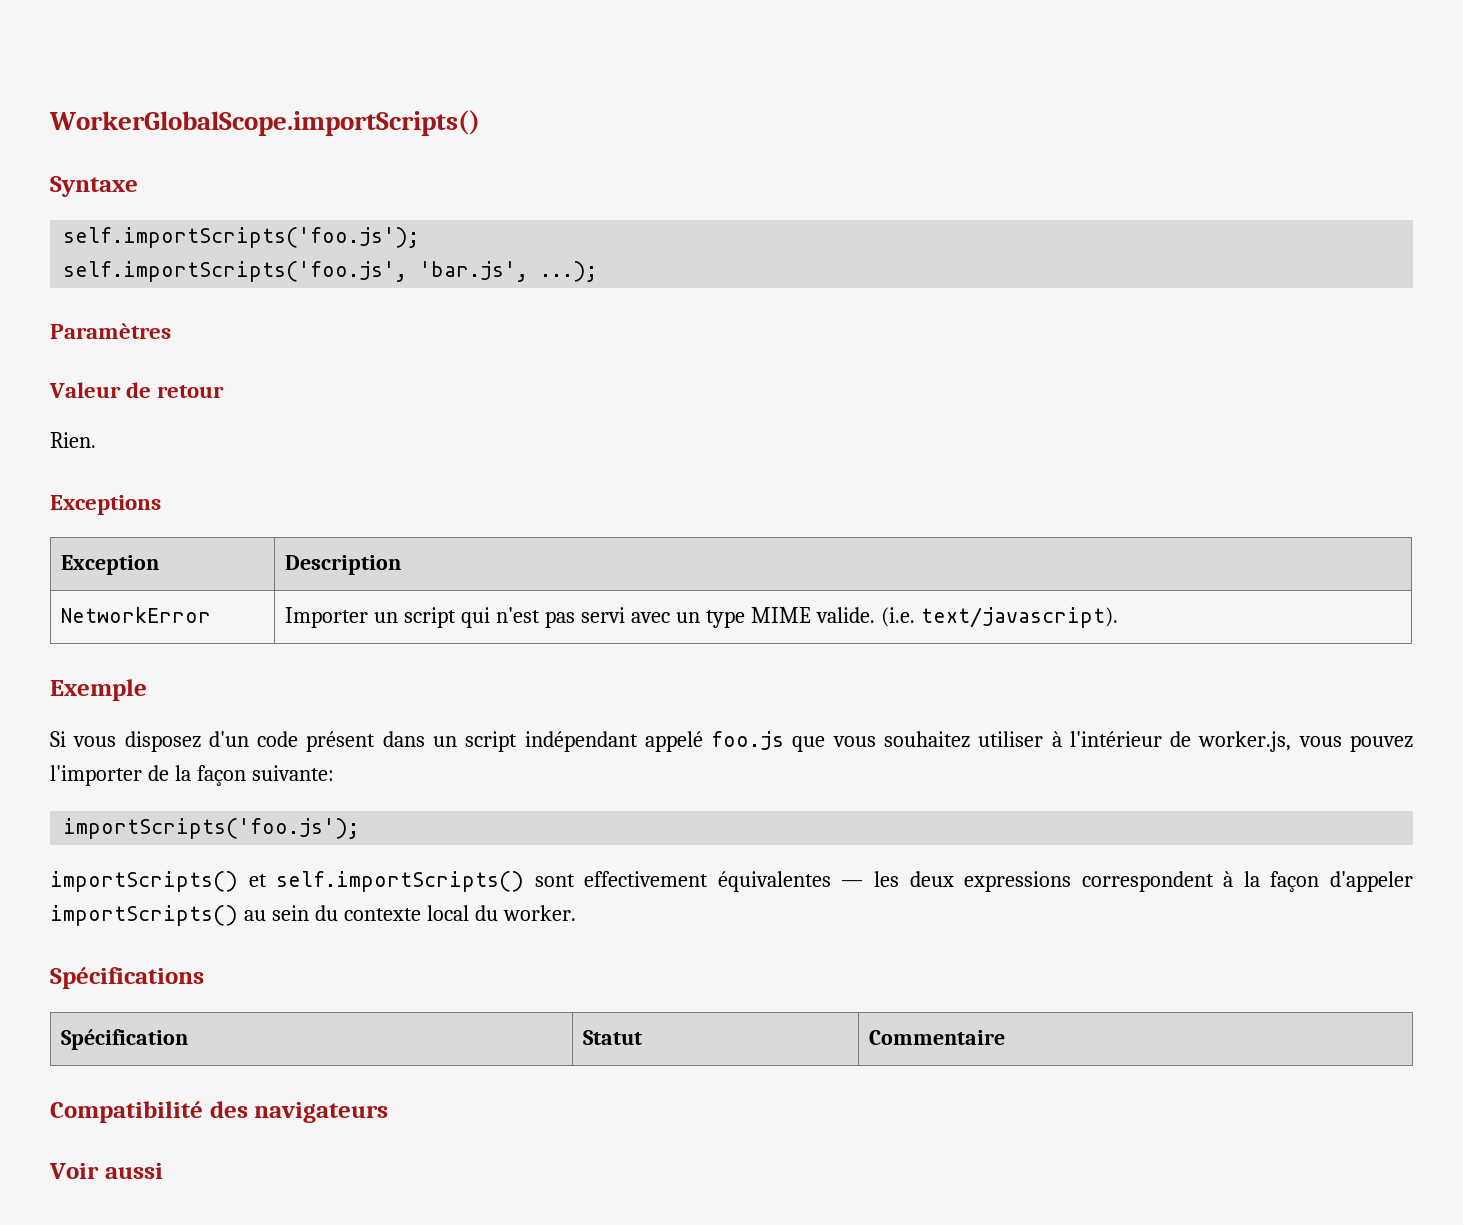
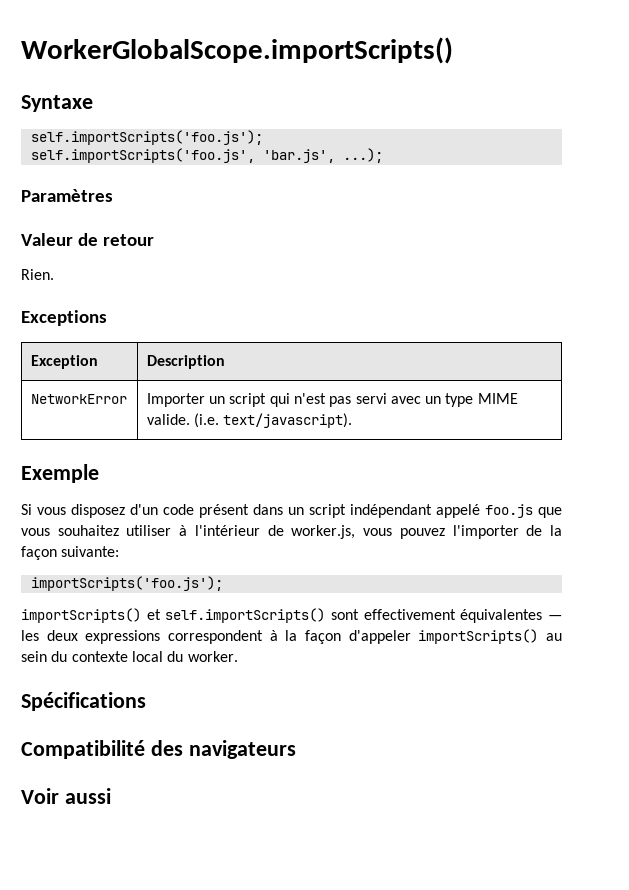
[61,1029,189,1050] [583,1030,643,1045] [869,1030,1006,1045] // Spécification | Statut | Commentaire -> (146, 701) none

